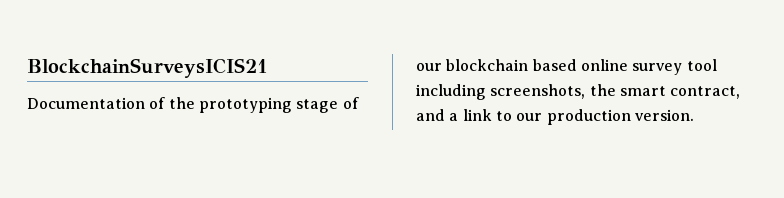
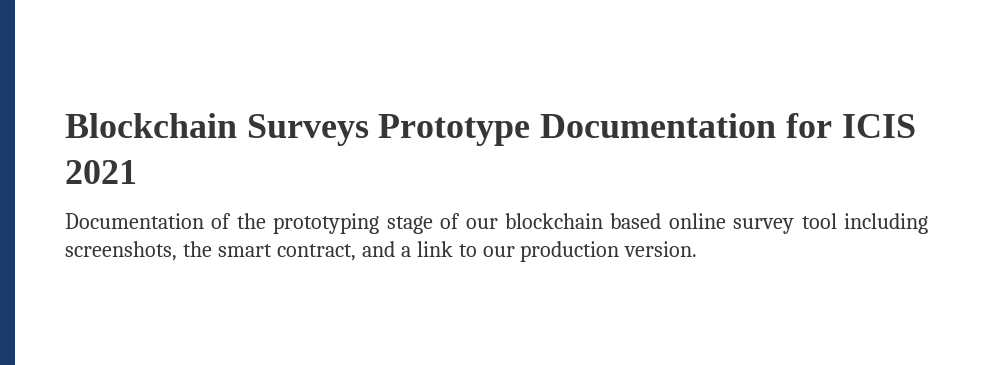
[27,58,268,78] BlockchainSurveysICIS21 -> [65,113,916,146] [65,160,137,184] Blockchain Surveys Prototype Documentation for ICIS 2021

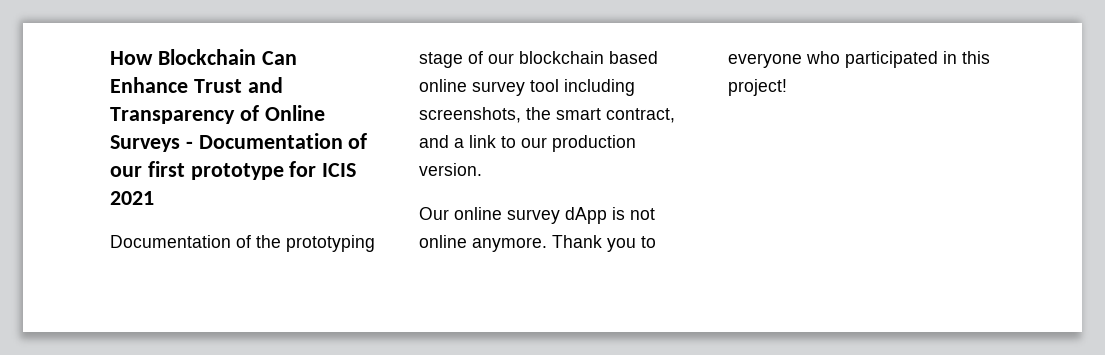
[65,113,777,146] Blockchain Surveys Prototype Documentation -> [110,49,297,65] [110,77,283,93] [110,105,325,124] [110,133,368,152] [110,161,284,180] How Blockchain Can Enhance Trust and Transparency of Online Surveys - Documentation of our first prototype
(698, 249) none -> [419,207,655,224] [419,235,656,252] [728,51,990,68] [728,79,787,96] // Our online survey dApp is not online anymore. Thank you to everyone who participated in this project!

